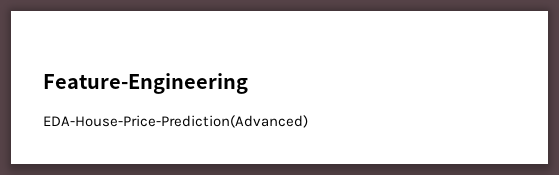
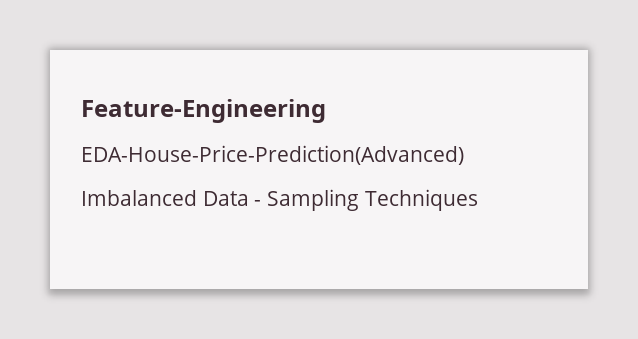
(308, 121) none -> [81,189,478,211] // Imbalanced Data - Sampling Techniques

